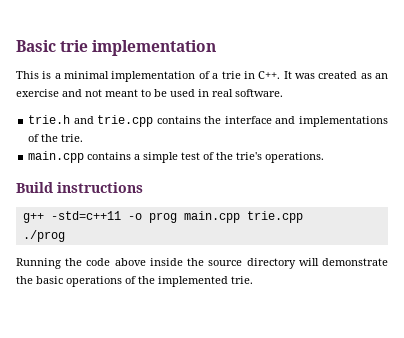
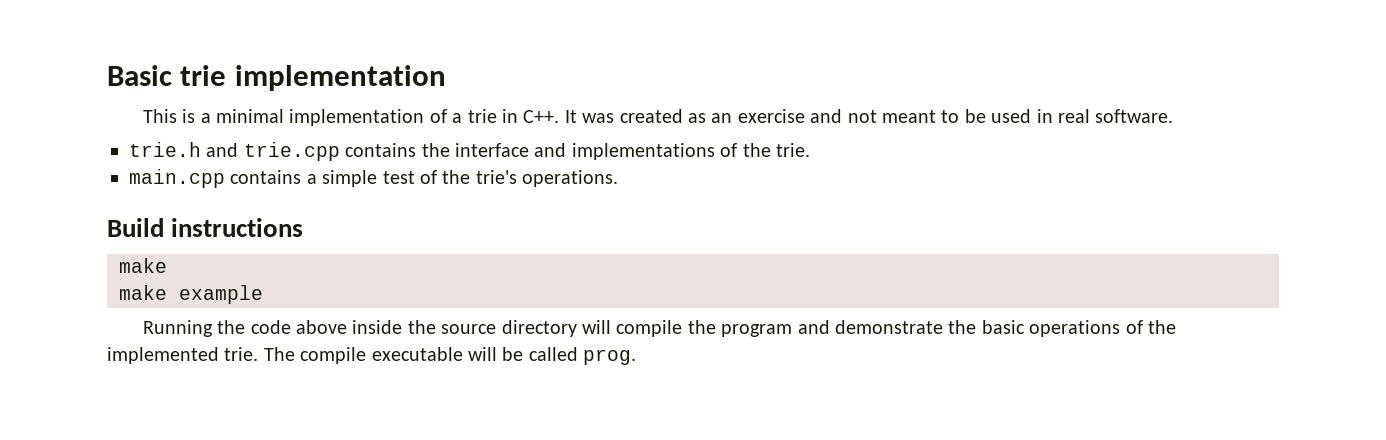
[22,211,303,223] [22,230,65,242] g++ -std=c++11 -o prog main.cpp trie.cpp // ./prog -> [119,258,167,273] [119,285,263,304] make // make example
(319, 262) none -> [616,320,830,337] compile the program and
(253, 280) none -> [263,347,637,365] The compile executable will be called prog.

